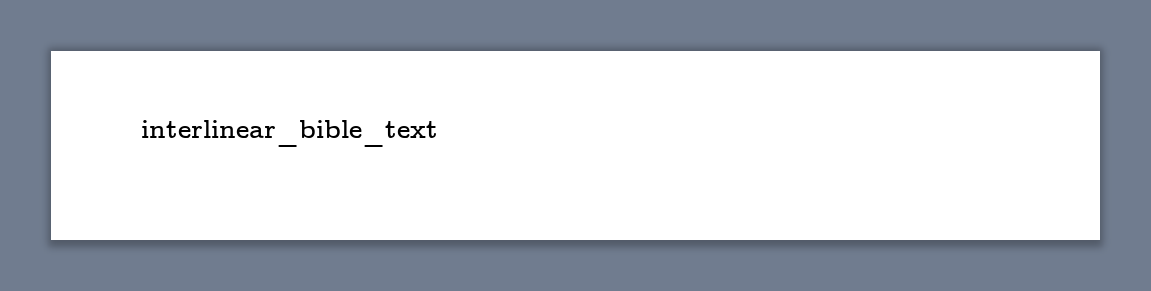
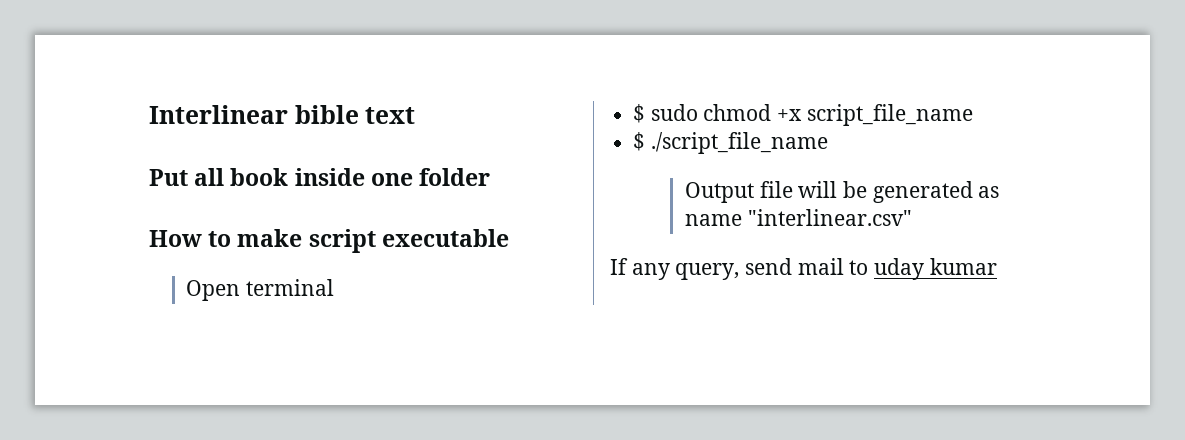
[141,120,438,147] interlinear_bible_text -> [149,105,416,124] [149,168,491,186] [149,229,509,253] [186,279,335,301] [633,104,973,126] [633,132,828,154] [684,181,1000,203] [684,209,912,226] [610,258,997,280] Interlinear bible text // Put all book inside one folder // How to make script executable // Open terminal // $ sudo chmod +x script_file_name // $ ./script_file_name // Output file will be generated as name "interlinear.csv" // If any query, send mail to uday kumar

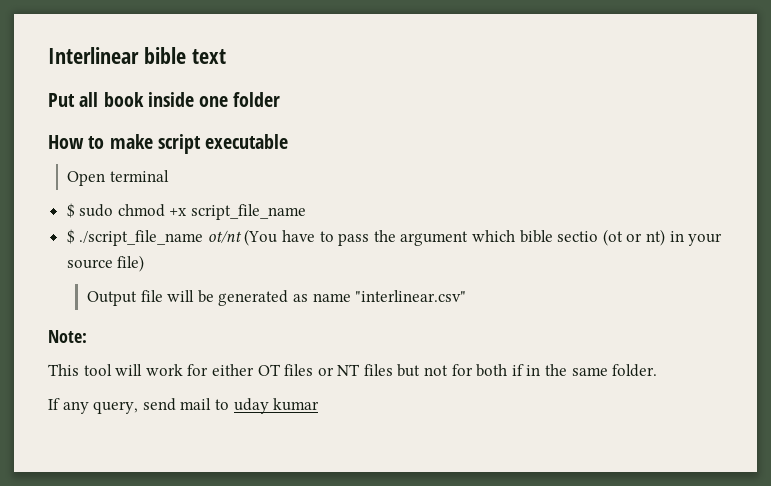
(828, 143) none -> [207,229,723,246] [66,255,145,272] ot/nt (You have to pass the argument which bible sectio (ot or nt) in your source file)
(912, 217) none -> [48,330,87,343] [48,364,658,377] // Note: // This tool will work for either OT files or NT files but not for both if in the same folder.

